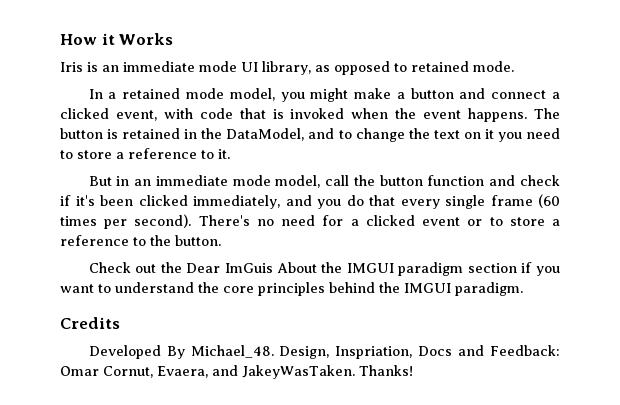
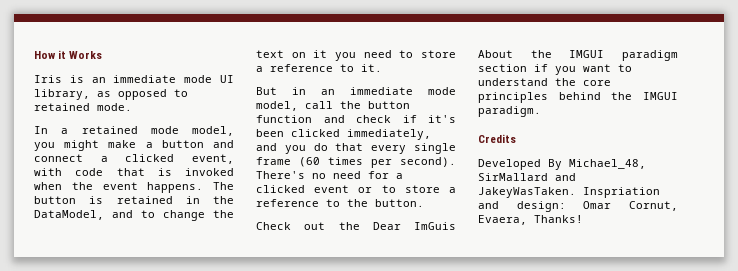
[190,345,561,359] Michael_48. Design, Inspriation, Docs and Feedback: -> [569,159,646,169] [478,173,576,181] [478,187,660,198] [478,201,566,212] Michael_48, SirMallard and JakeyWasTaken. Inspriation and design:
[212,365,355,379] and JakeyWasTaken. -> (527, 220) none

